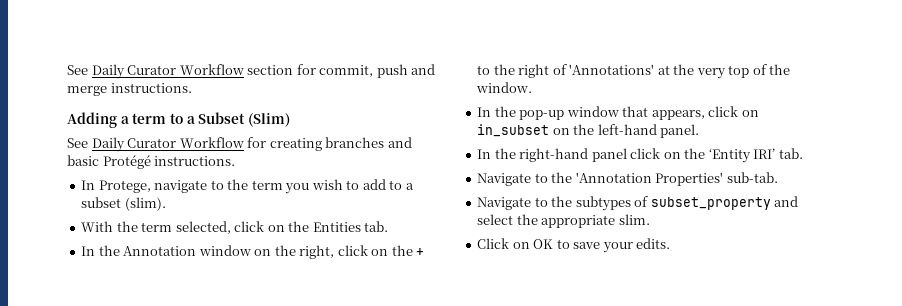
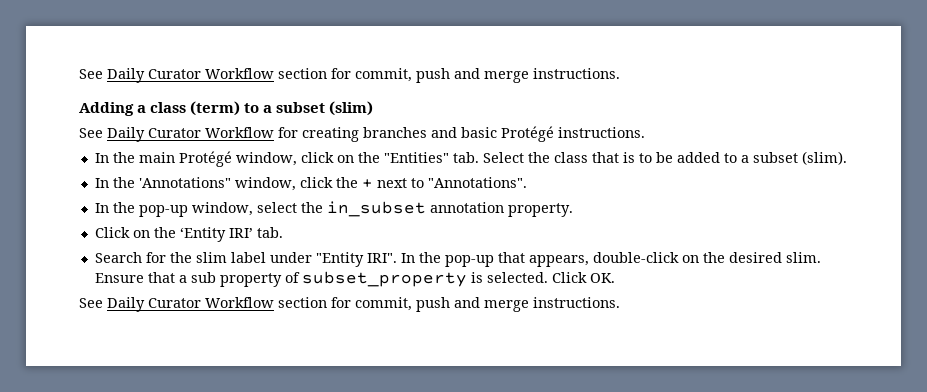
[132,112,290,127] term to a Subset (Slim) -> [150,101,374,116] class (term) to a subset (slim)
[98,179,414,194] [81,197,166,211] [81,221,389,234] [81,245,425,259] [477,64,791,79] [476,82,533,93] [477,106,759,120] [477,124,700,138] [477,148,661,162] Protege, navigate to the term you wish to add to a subset (slim). // With the term selected, click on the Entities tab. // In the Annotation window on the right, click on the + to the right of 'Annotations' at the very top of the window. // In the pop-up window that appears, click on in_subset on the left-hand panel. // In the right-hand panel click -> [112,151,847,167] [94,177,527,191] [94,201,573,217] [94,227,130,238] the main Protégé window, click on the "Entities" tab. Select the class that is to be added to a subset (slim). // In the 'Annotations" window, click the + next to "Annotations". // In the pop-up window, select the in_subset annotation property. // Click
[477,172,778,186] [477,196,799,211] [477,214,650,228] [477,238,671,253] Navigate to the 'Annotation Properties' sub-tab. // Navigate to the subtypes of subset_property and select the appropriate slim. // Click on OK to save your edits. -> [94,252,821,267] [94,271,615,287] [79,297,620,312] Search for the slim label under "Entity IRI". In the pop-up that appears, double-click on the desired slim. Ensure that a sub property of subset_property is selected. Click OK. // See Daily Curator Workflow section for commit, push and merge instructions.

